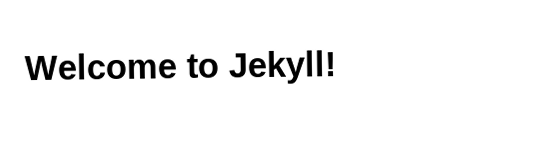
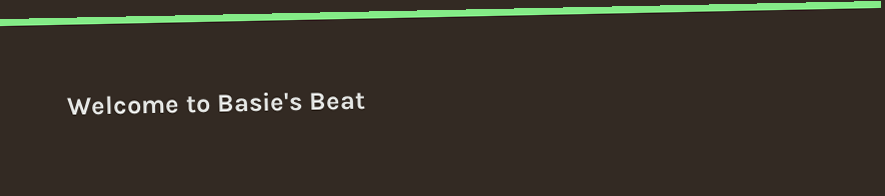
[228,50,337,85] Jekyll! -> [215,90,366,113] Basie's Beat

